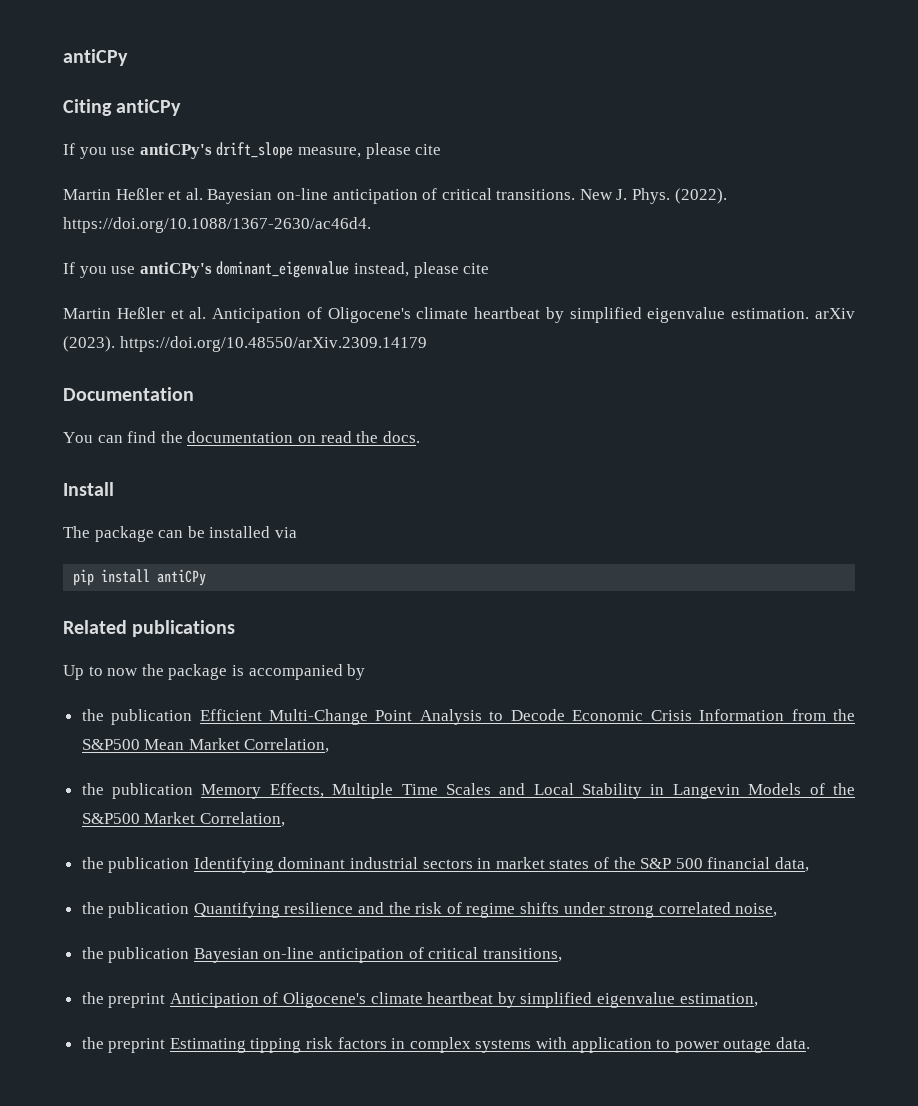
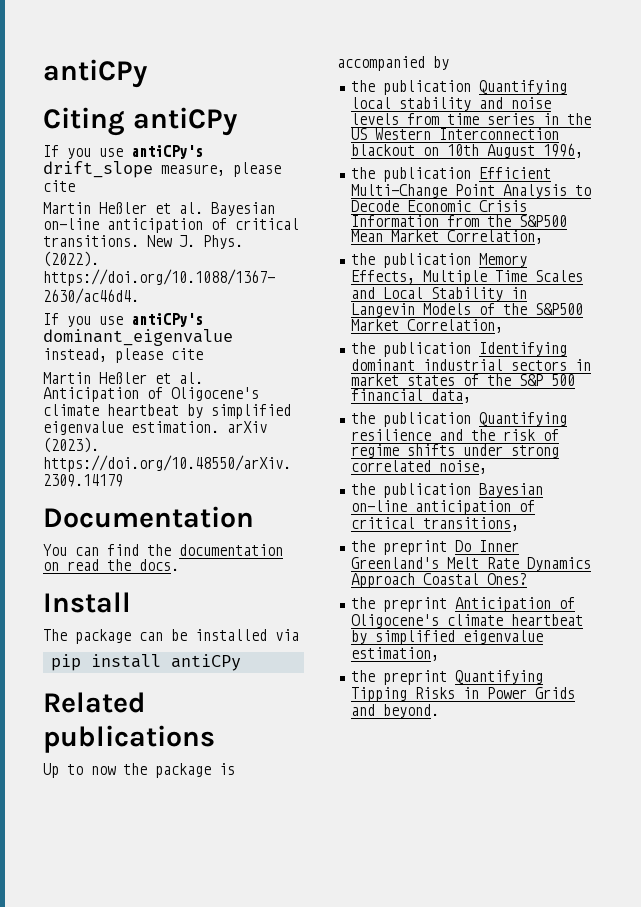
(366, 672) none -> [350,80,567,95] [350,97,551,111] [350,113,591,125] [350,128,559,140] [350,143,583,158] // the publication Quantifying local stability and noise levels from time series in the US Western Interconnection blackout on 10th August 1996,
(562, 955) none -> [350,540,519,555] [350,557,591,571] [350,573,527,588] // the preprint Do Inner Greenland's Melt Rate Dynamics Approach Coastal Ones?
[169,1037,810,1053] Estimating tipping risk factors in complex systems with application to power outage data. -> [454,670,543,684] [350,687,575,702] [350,704,439,718] Quantifying Tipping Risks in Power Grids and beyond.

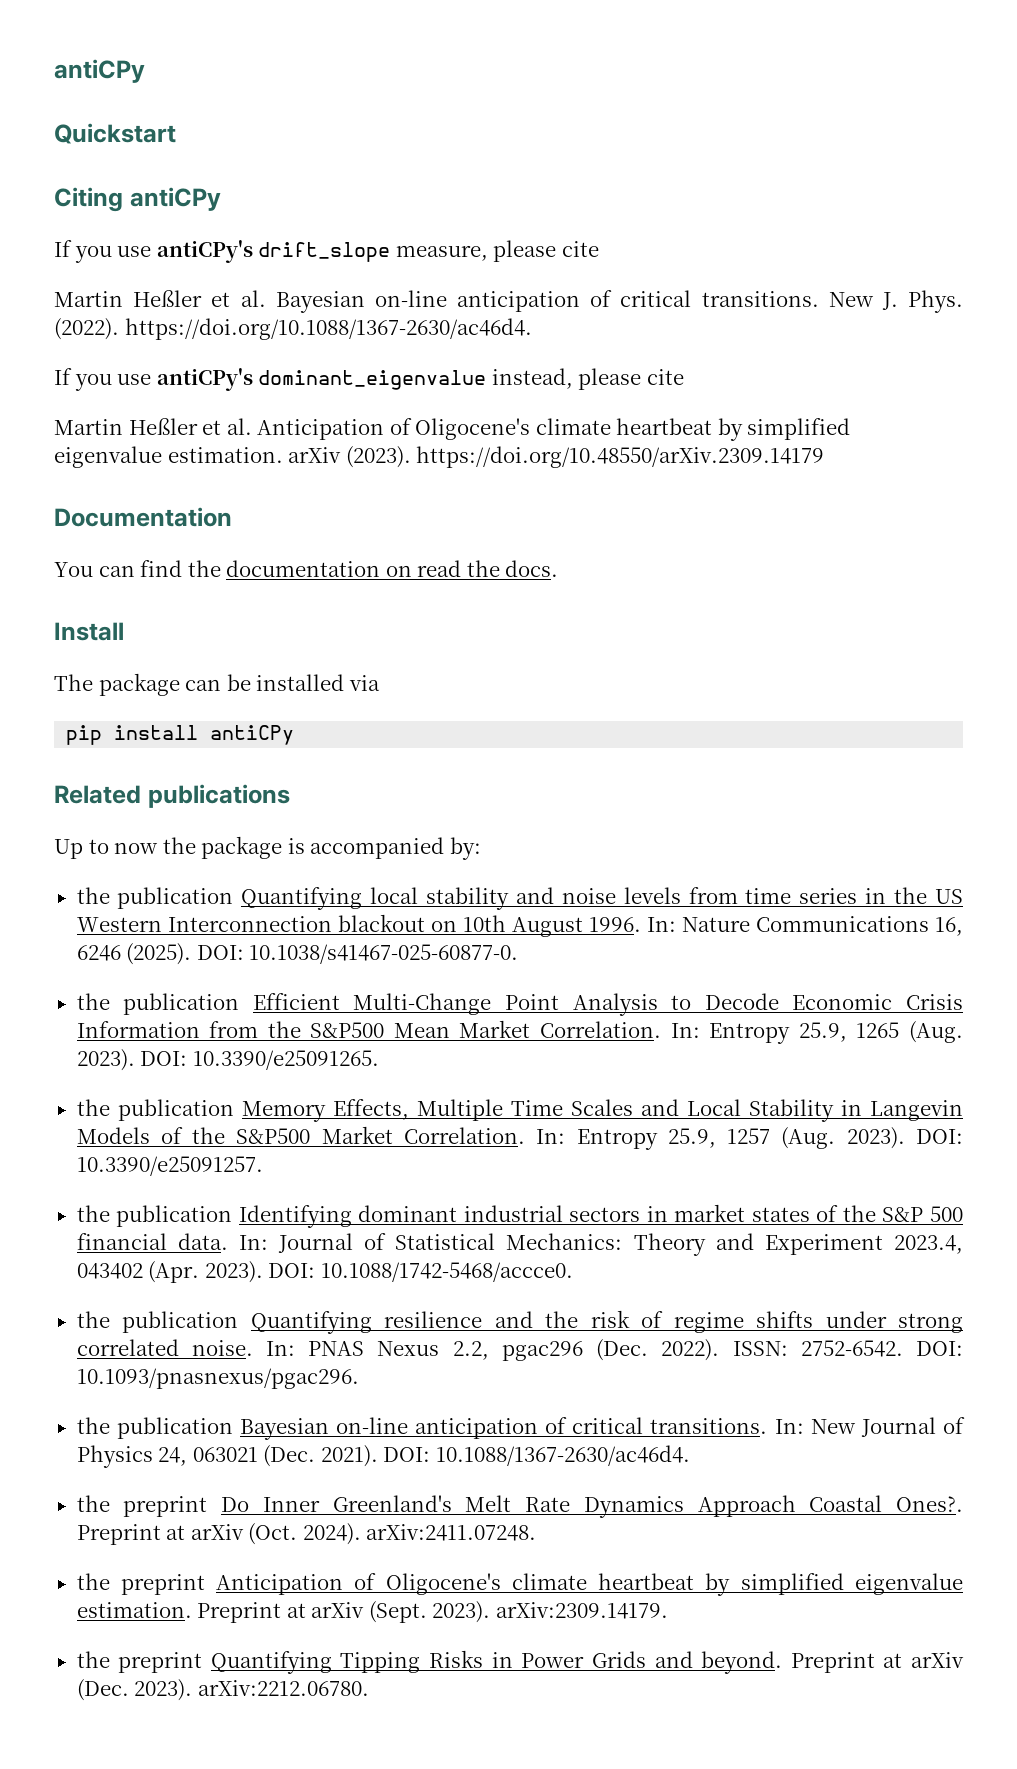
[43,59,148,88] antiCPy -> [54,59,145,83] [54,123,176,144] antiCPy // Quickstart
[433,56,449,70] by -> [449,837,481,860] by:
[542,143,583,158] 1996, -> [588,916,963,936] [76,943,519,965] 1996. In: Nature Communications 16, 6246 (2025). DOI: 10.1038/s41467-025-60877-0.
[446,230,543,244] Correlation, -> [540,1021,964,1044] [76,1049,379,1071] Correlation. In: Entropy 25.9, 1265 (Aug. 2023). DOI: 10.3390/e25091265.
[406,319,503,333] Correlation, -> [403,1127,964,1150] [76,1156,263,1176] Correlation. In: Entropy 25.9, 1257 (Aug. 2023). DOI: 10.3390/e25091257.
[430,389,471,403] data, -> [177,1233,963,1256] [76,1261,573,1283] data. In: Journal of Statistical Mechanics: Theory and Experiment 2023.4, 043402 (Apr. 2023). DOI: 10.1088/1742-5468/accce0.
[438,460,487,474] noise, -> [191,1339,964,1361] [76,1368,359,1389] noise. In: PNAS Nexus 2.2, pgac296 (Dec. 2022). ISSN: 2752-6542. DOI: 10.1093/pnasnexus/pgac296.
[422,517,519,531] transitions, -> [650,1417,965,1437] [76,1445,690,1468] transitions. In: New Journal of Physics 24, 063021 (Dec. 2021). DOI: 10.1088/1367-2630/ac46d4.
[486,573,527,585] Ones? -> [896,1496,963,1512] [76,1523,537,1545] Ones?. Preprint at arXiv (Oct. 2024). arXiv:2411.07248.
[350,647,439,661] estimation, -> [76,1601,668,1623] estimation. Preprint at arXiv (Sept. 2023). arXiv:2309.14179.
(439, 711) none -> [790,1652,965,1673] [76,1679,369,1701] Preprint at arXiv (Dec. 2023). arXiv:2212.06780.

